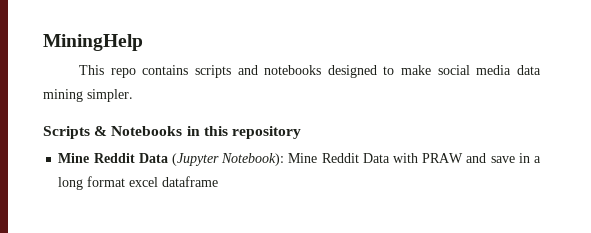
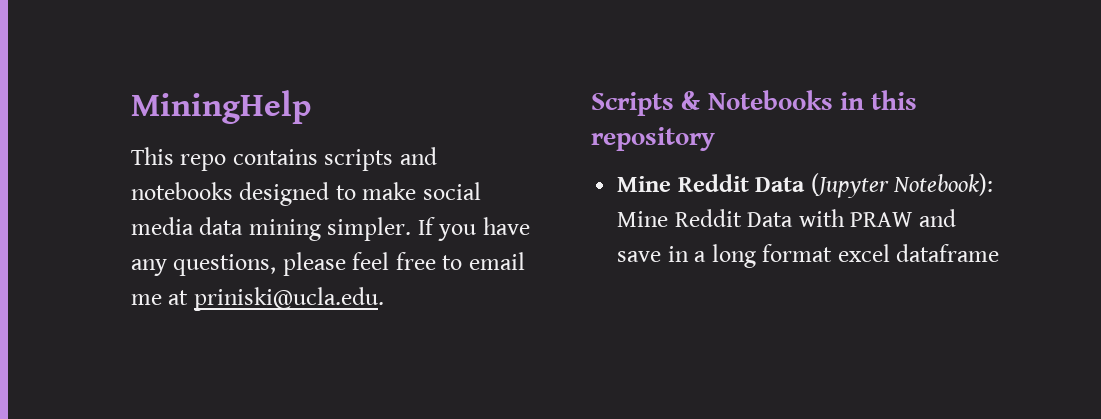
(133, 95) none -> [417,217,530,241] [131,252,525,276] [131,287,384,311] If you have any questions, please feel free to email me at priniski@ucla.edu.

